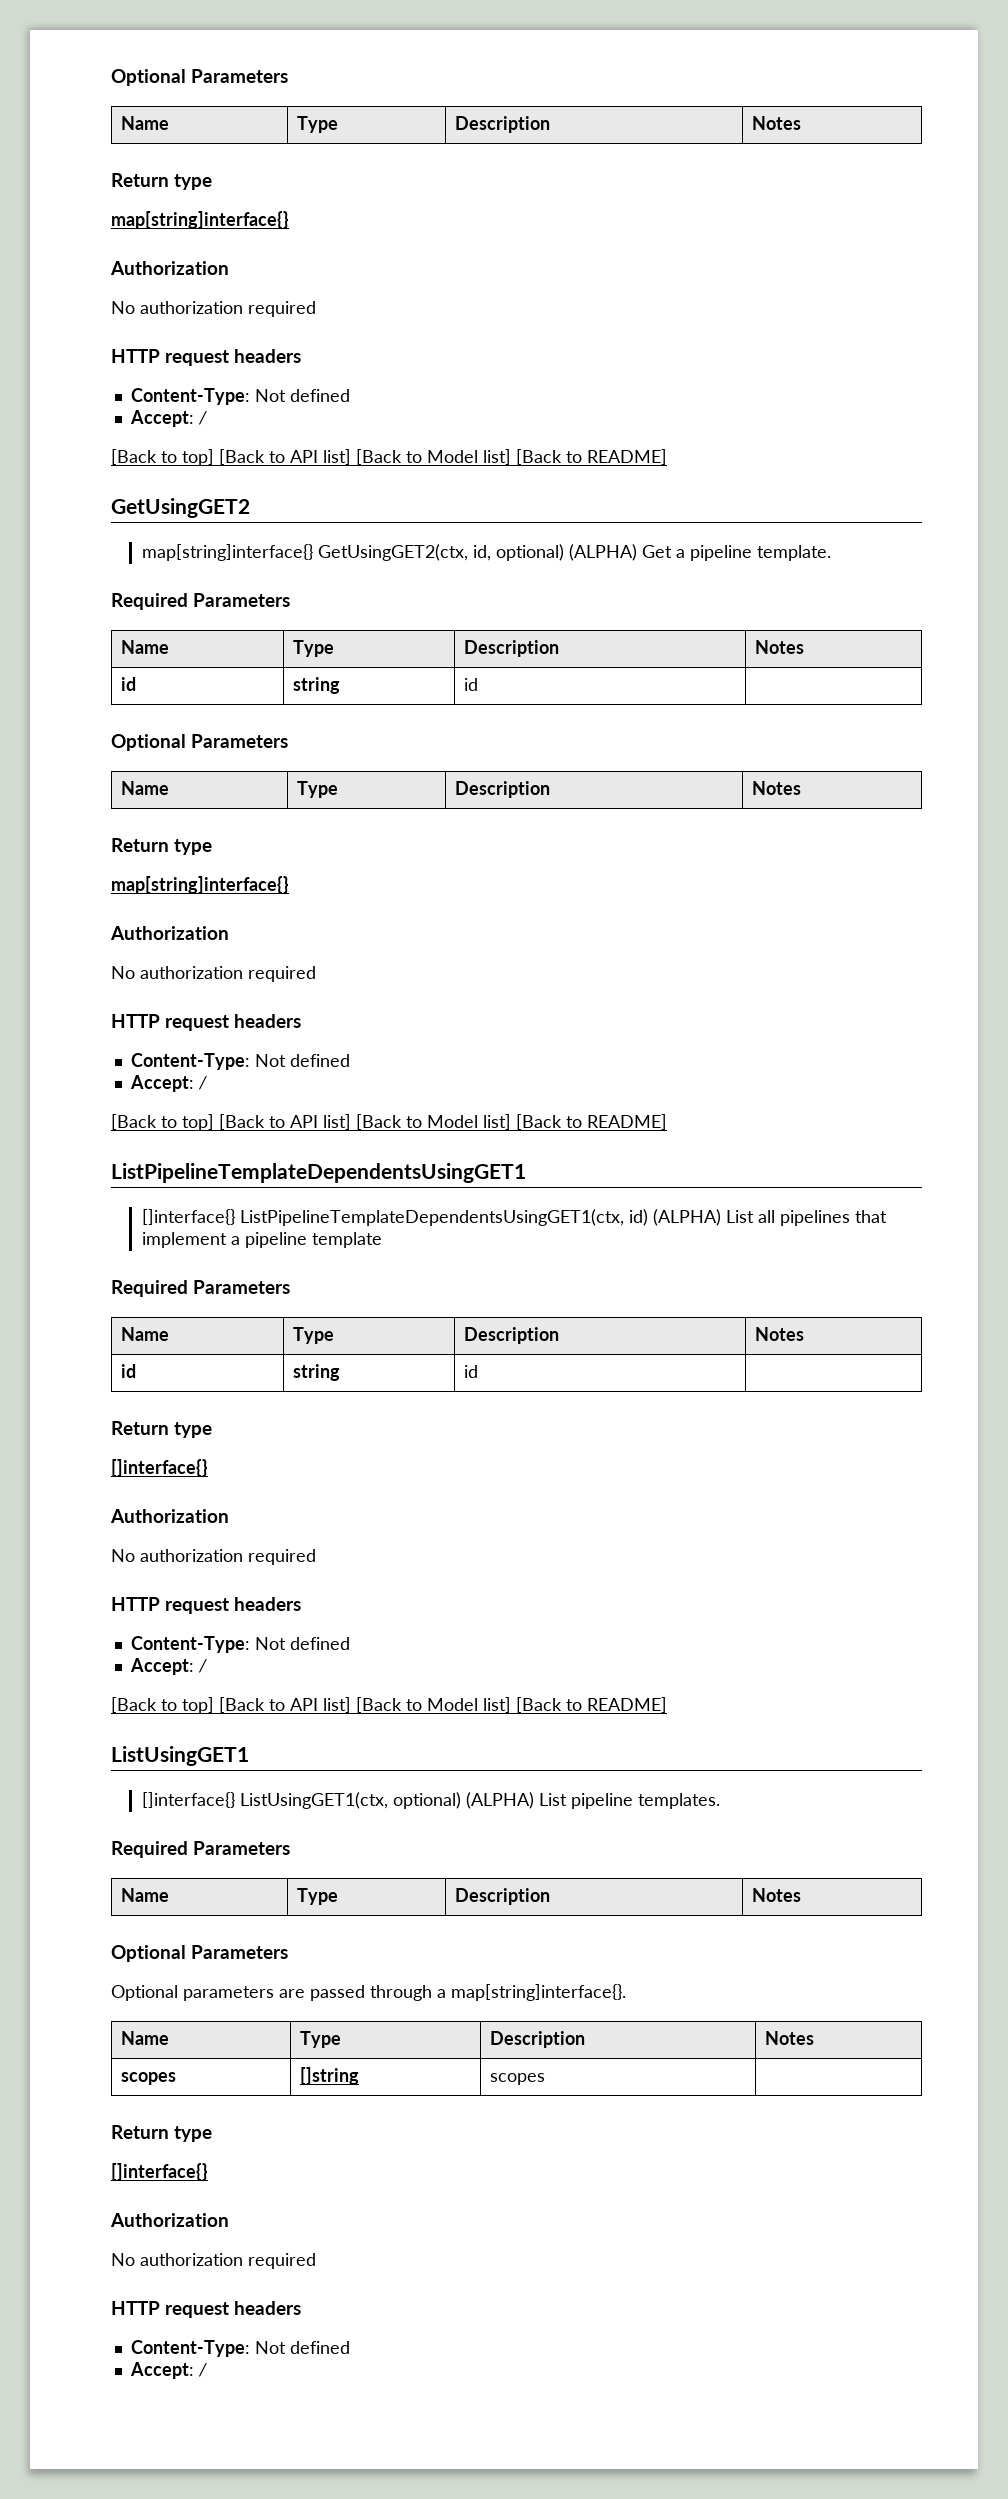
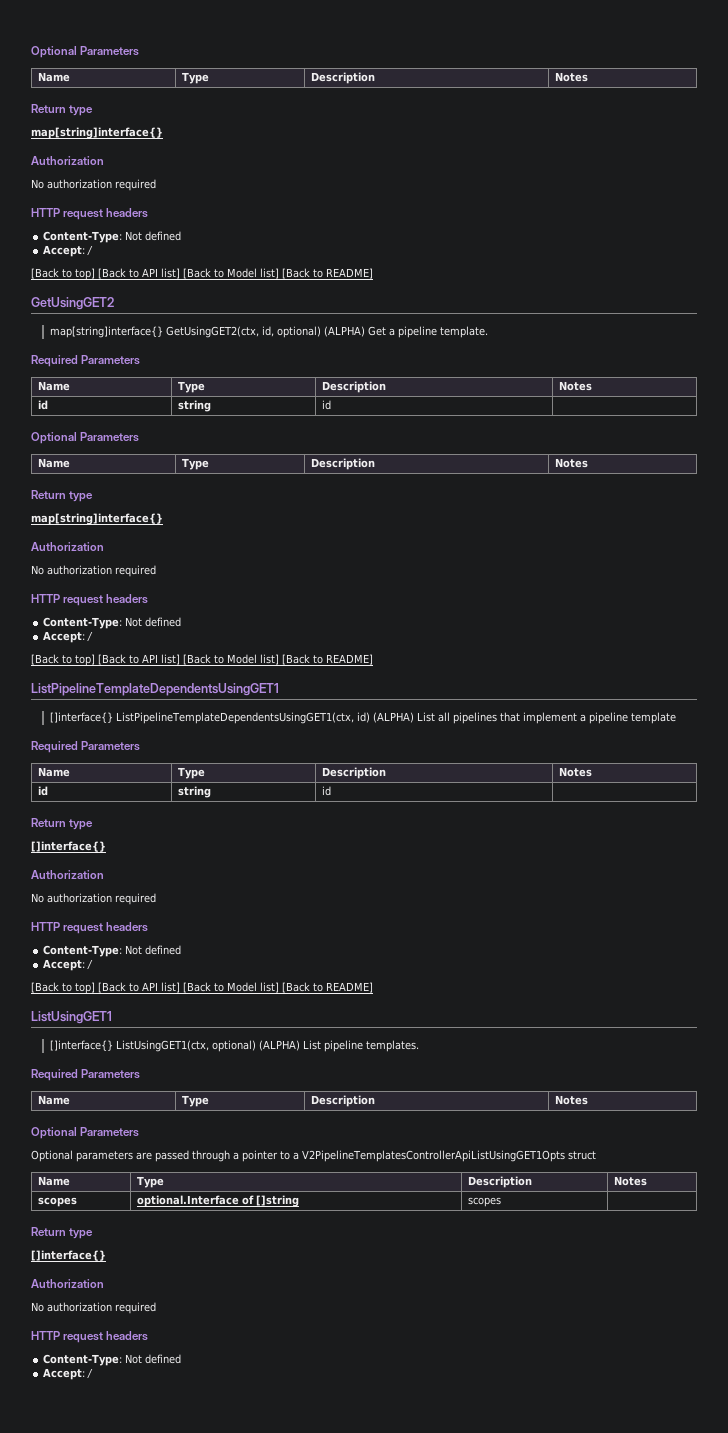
[451,1984,626,2001] map[string]interface{}. -> [242,1150,596,1162] pointer to a V2PipelineTemplatesControllerApiListUsingGET1Opts struct
(176, 2078) none -> [136,1195,254,1207] optional.Interface of

